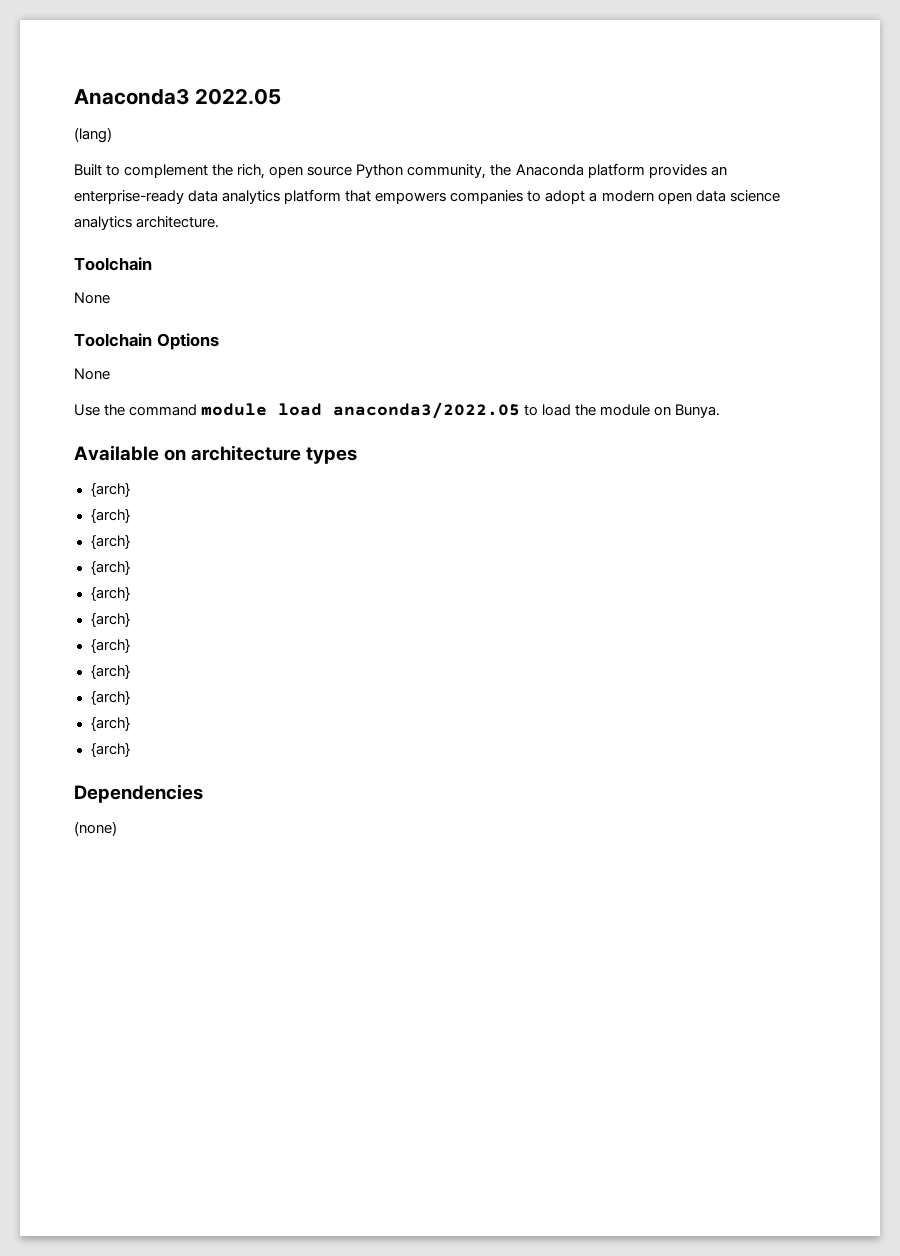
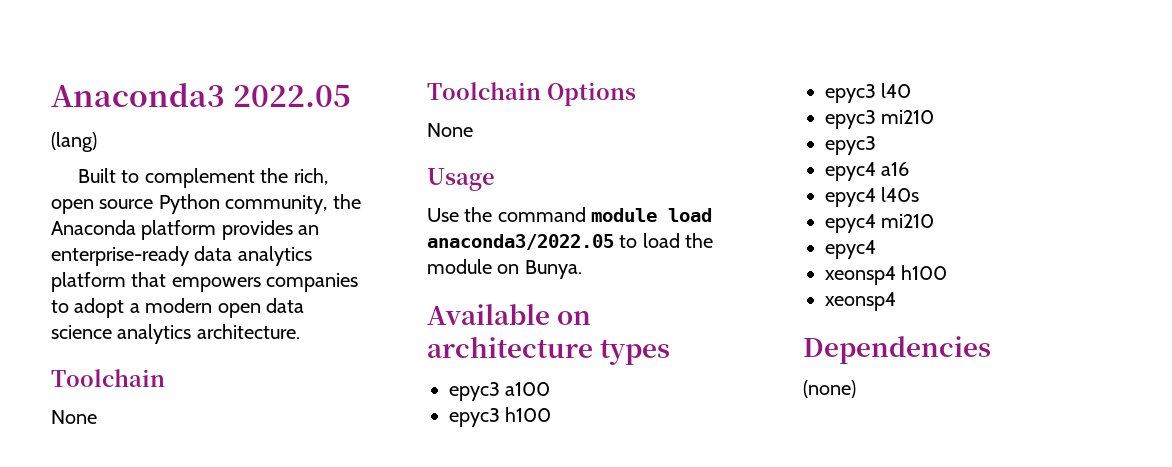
(110, 374) none -> [427,168,495,191] // Usage
[90,482,130,497] [90,508,130,523] [90,534,130,549] [90,560,130,575] [90,586,130,601] [90,612,130,627] [90,638,130,653] [90,664,130,679] [90,690,130,705] [90,716,130,731] [90,742,130,757] {arch} // {arch} // {arch} // {arch} // {arch} // {arch} // {arch} // {arch} // {arch} // {arch} // {arch} -> [449,382,551,401] [449,407,552,427] [825,83,912,103] [825,110,935,129] [825,136,876,155] [825,162,910,181] [825,187,920,207] [825,214,935,233] [825,240,876,259] [825,265,948,285] [825,292,896,311] epyc3 a100 // epyc3 h100 // epyc3 l40 // epyc3 mi210 // epyc3 // epyc4 a16 // epyc4 l40s // epyc4 mi210 // epyc4 // xeonsp4 h100 // xeonsp4

